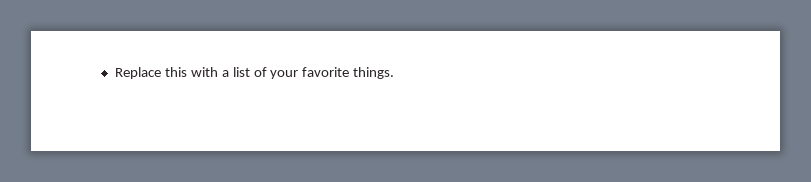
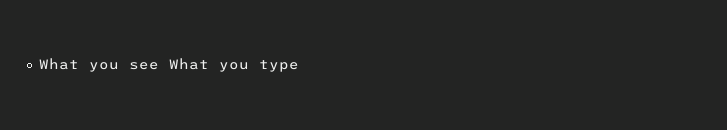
[114,67,395,79] Replace this with a list of your favorite things. -> [38,58,299,72] What you see What you type

